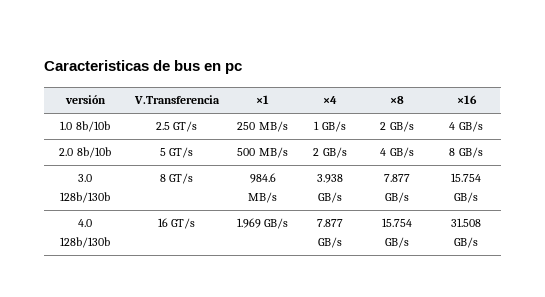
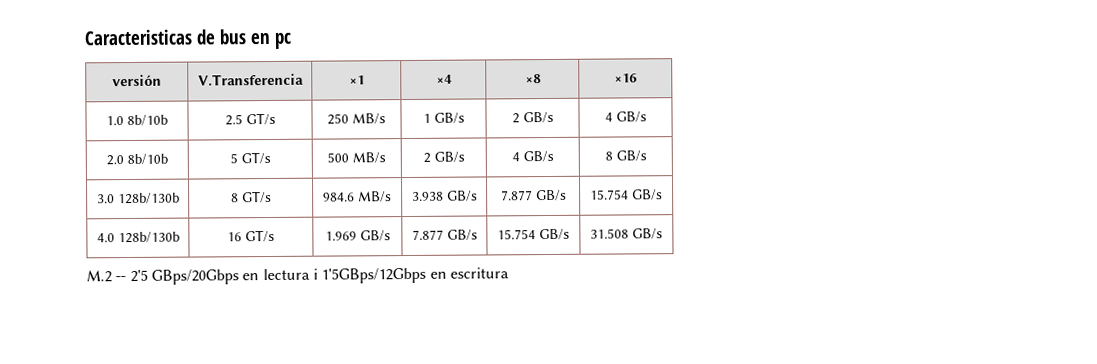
(478, 242) none -> [86,267,509,285] // M.2 -- 2'5 GBps/20Gbps en lectura i 1'5GBps/12Gbps en escritura

